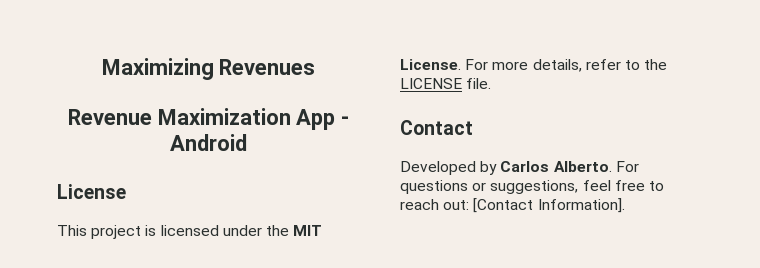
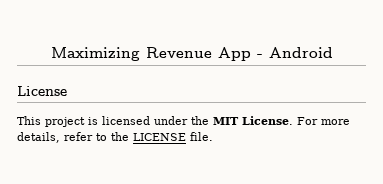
[219,59,316,75] [67,108,291,125] Revenues // Revenue Maximization -> [145,47,212,58] Revenue
[400,120,473,135] [400,161,639,175] [400,180,664,194] [400,198,625,213] // Contact // Developed by Carlos Alberto. For questions or suggestions, feel free to reach out: [Contact Information]. -> (213, 136) none

